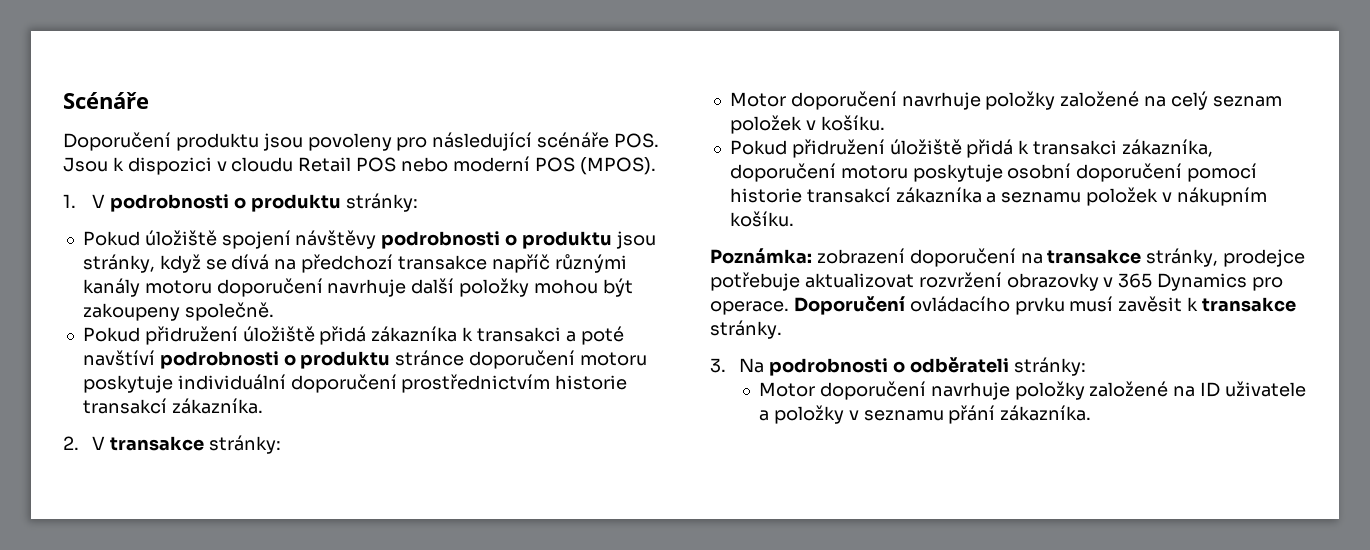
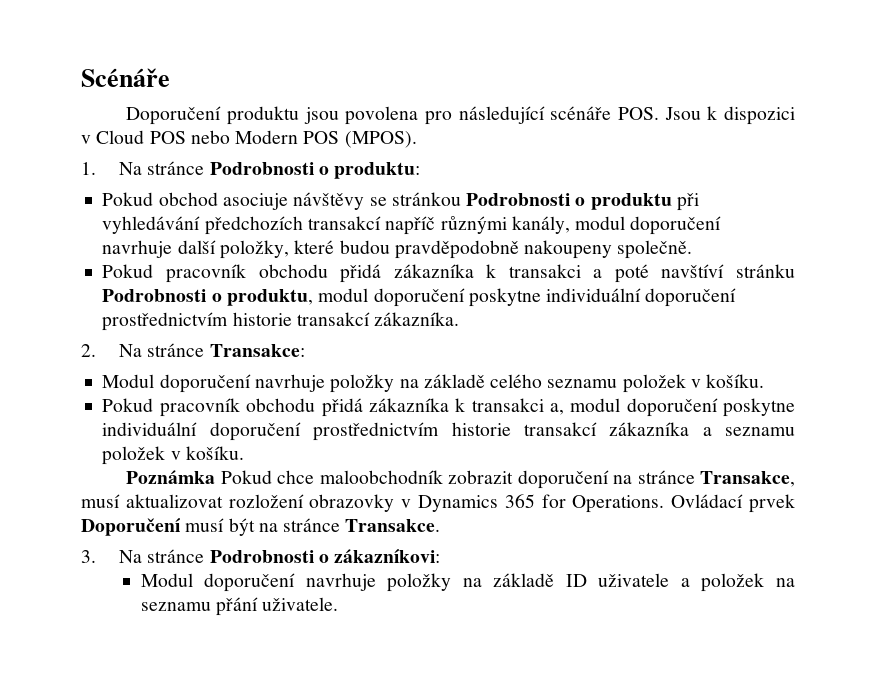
[307,133,392,151] povoleny -> [345,106,419,125] povolena
[231,157,352,172] cloudu Retail -> [96,130,145,144] Cloud
[452,156,530,172] moderní -> [235,130,299,144] Modern
[92,193,418,212] [82,230,656,249] [82,254,627,273] [82,278,633,297] [82,303,180,321] V podrobnosti o produktu stránky: // Pokud úložiště spojení návštěvy podrobnosti o produktu jsou stránky, když se dívá na předchozí transakce napříč různými kanály motoru doporučení navrhuje další položky mohou být zakoupeny -> [119,161,421,179] [102,192,699,211] [102,216,722,235] [102,240,613,259] Na stránce Podrobnosti o produktu: // Pokud obchod asociuje návštěvy se stránkou Podrobnosti o produktu při vyhledávání předchozích transakcí napříč různými kanály, modul doporučení navrhuje další položky, které budou pravděpodobně nakoupeny
[144,326,315,345] přidružení úložiště -> [166,264,328,283] pracovník obchodu
[159,350,647,369] [82,375,173,393] podrobnosti o produktu stránce doporučení motoru poskytuje -> [735,264,795,278] [102,288,541,307] stránku Podrobnosti o produktu, modul doporučení poskytne
[92,435,281,454] [729,91,1282,110] [729,115,885,134] [729,139,1213,158] [729,163,1258,182] V transakce stránky: // Motor doporučení navrhuje položky založené na celý seznam položek v košíku. // Pokud přidružení úložiště přidá k transakci zákazníka, doporučení motoru poskytuje osobní doporučení pomocí -> [119,343,305,357] [102,374,765,393] [102,398,796,417] [102,422,440,441] Na stránce Transakce: // Modul doporučení navrhuje položky na základě celého seznamu položek v košíku. // Pokud pracovník obchodu přidá zákazníka k transakci a, modul doporučení poskytne individuální doporučení prostřednictvím
[1176,187,1267,206] [729,211,794,227] [710,248,1306,267] [710,272,1284,291] [710,296,1297,315] [710,320,782,339] [710,357,1086,376] [759,381,1196,400] nákupním košíku. // Poznámka: zobrazení doporučení na transakce stránky, prodejce potřebuje aktualizovat rozvržení obrazovky v 365 Dynamics pro operace. Doporučení ovládacího prvku musí zavěsit k transakce stránky. // 3. Na podrobnosti o odběrateli stránky: // Motor doporučení navrhuje položky založené na -> [185,446,244,460] [126,470,796,489] [81,494,795,513] [81,518,441,536] [81,549,441,563] [140,573,555,592] košíku. // Poznámka Pokud chce maloobchodník zobrazit doporučení na stránce Transakce, musí aktualizovat rozložení obrazovky v Dynamics 365 for Operations. Ovládací prvek Doporučení musí být na stránce Transakce. // 3. Na stránce Podrobnosti o zákazníkovi: // Modul doporučení navrhuje položky na základě
[773,405,859,424] položky v -> [701,573,796,592] položek na
[1000,405,1092,421] zákazníka. -> [262,597,339,611] uživatele.

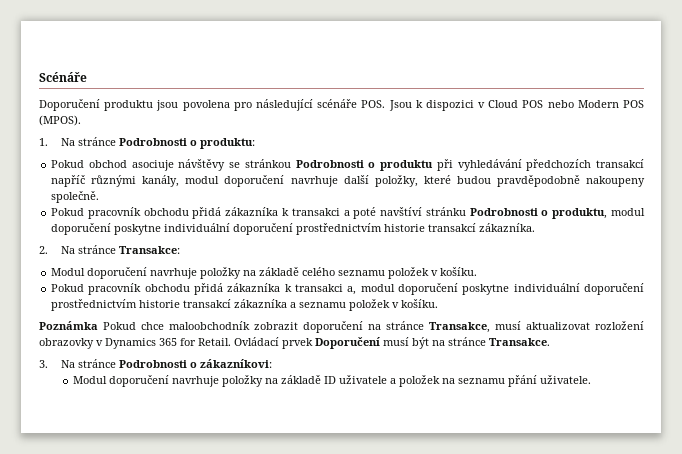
[572,495,665,513] Operations. -> [198,338,231,346] Retail.

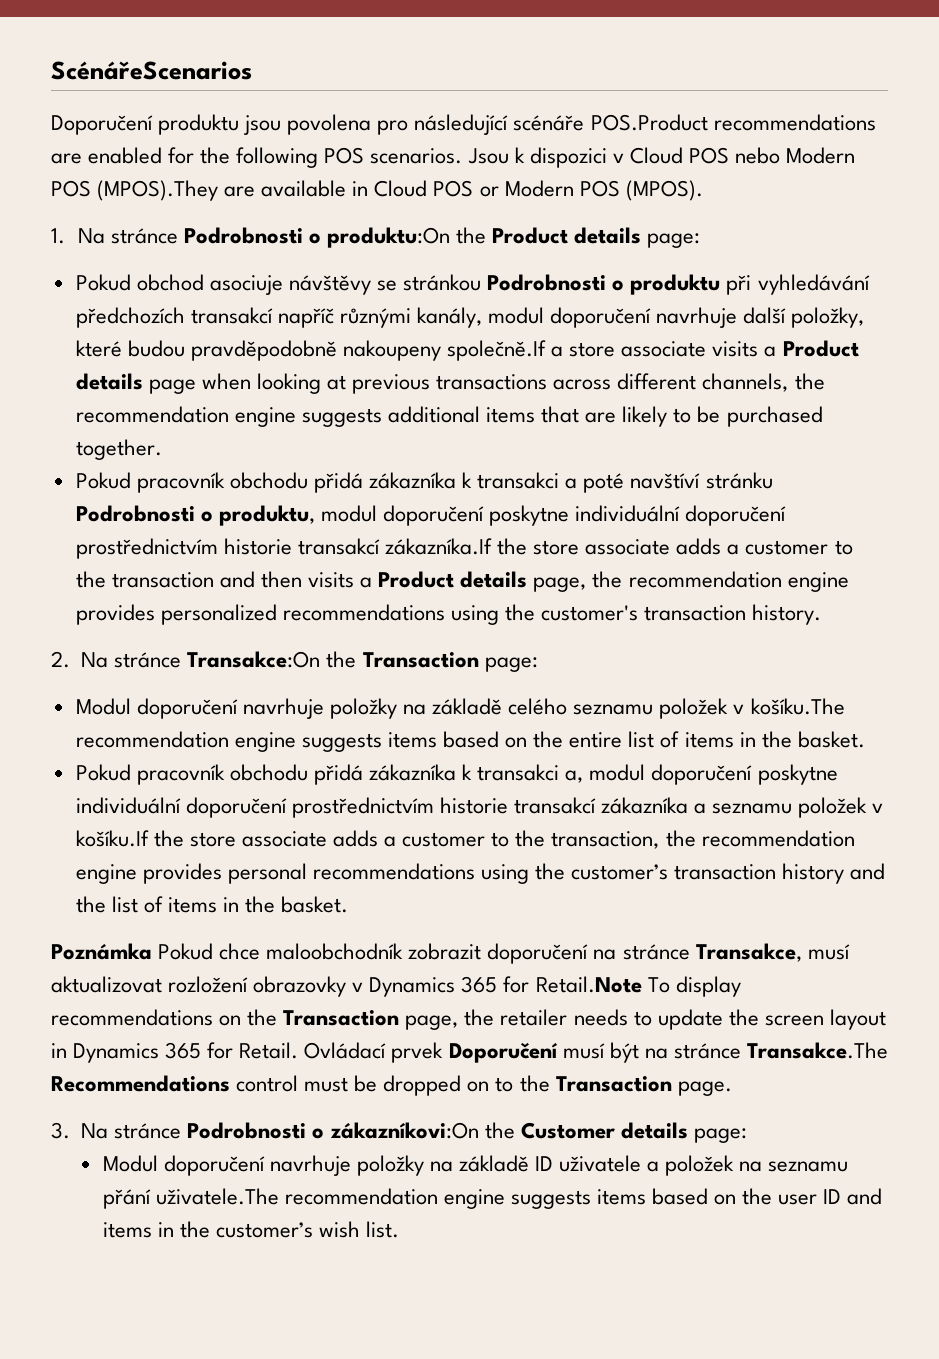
[39,72,87,82] Scénáře -> [51,61,252,80] ScénářeScenarios
[361,100,386,108] POS. -> [590,114,876,131] [51,147,463,168] POS.Product recommendations are enabled for the following POS scenarios.
(644, 104) none -> [97,180,620,201] (MPOS).They are available in Cloud POS or Modern POS
[199,138,255,149] produktu: -> [327,227,701,248] produktu:On the Product details page:
[51,191,100,203] společně. -> [447,340,859,361] [75,373,825,394] [75,406,823,427] [75,439,162,460] společně.If a store associate visits a Product details page when looking at previous transactions across different channels, the recommendation engine suggests additional items that are likely to be purchased together.
[479,223,536,232] zákazníka. -> [384,538,853,555] [75,571,849,592] [75,604,822,625] zákazníka.If the store associate adds a customer to the transaction and then visits a Product details page, the recommendation engine provides personalized recommendations using the customer's transaction history.
[118,246,180,254] Transakce: -> [187,651,538,672] Transakce:On the Transaction page:
[440,267,478,276] košíku. -> [750,698,845,715] [75,731,865,752] košíku.The recommendation engine suggests items based on the entire list of items in the basket.
[401,299,439,308] košíku. -> [75,830,855,849] [75,863,886,884] [75,896,349,913] košíku.If the store associate adds a customer to the transaction, the recommendation engine provides personal recommendations using the customer’s transaction history and the list of items in the basket.
(196, 342) none -> [535,976,741,997] [51,1009,886,1030] [51,1042,234,1063] Retail.Note To display recommendations on the Transaction page, the retailer needs to update the screen layout in Dynamics 365 for
[489,338,550,346] Transakce. -> [746,1042,888,1059] [51,1075,732,1096] Transakce.The Recommendations control must be dropped on to the Transaction page.
[199,359,272,368] zákazníkovi: -> [329,1122,747,1143] zákazníkovi:On the Customer details page:
[539,375,591,384] uživatele. -> [155,1188,883,1209] [102,1221,399,1238] uživatele.The recommendation engine suggests items based on the user ID and items in the customer’s wish list.

